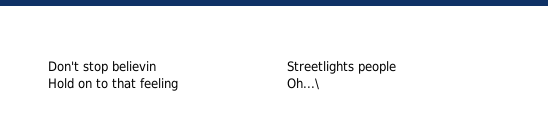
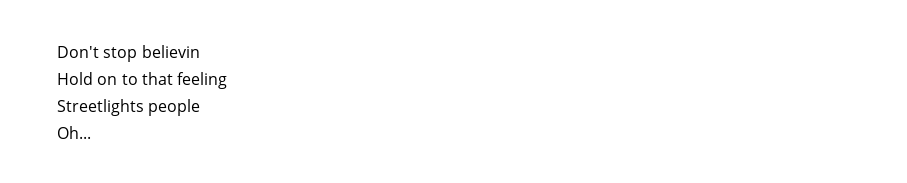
[287,78,319,90] Oh...\ -> [57,126,91,139] Oh...

